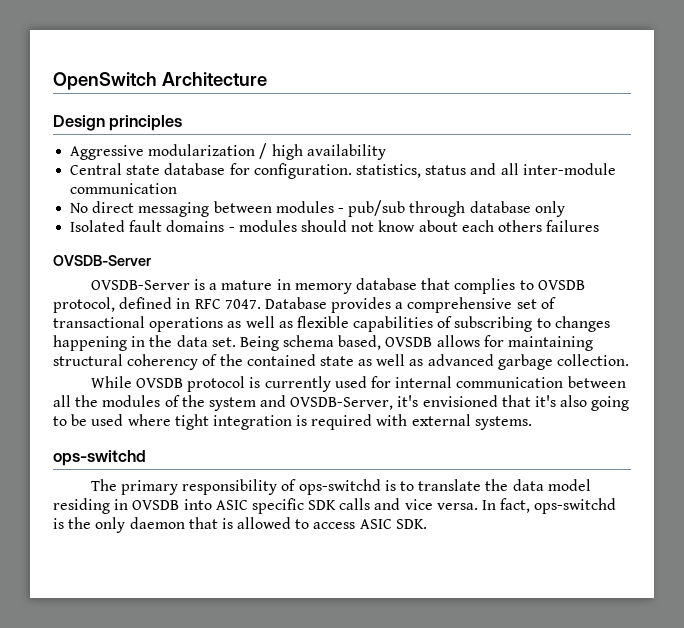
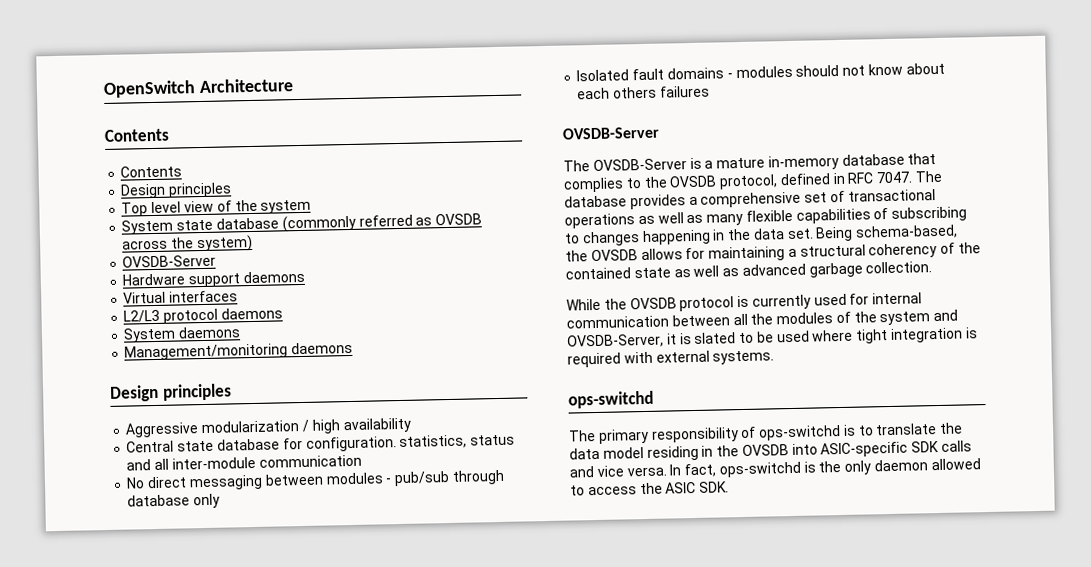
(267, 79) none -> [104,128,170,142] [120,165,183,178] [120,182,233,199] [121,199,312,217] [121,213,483,235] [122,234,253,253] [122,254,217,268] [122,270,305,288] [123,290,239,304] [123,307,283,324] [123,326,242,343] [124,341,354,361] // Contents // Contents // Design principles // Top level view of the system // System state database (commonly referred as OVSDB across the system) // OVSDB-Server // Hardware support daemons // Virtual interfaces // L2/L3 protocol daemons // System daemons // Management/monitoring daemons
(151, 260) none -> [563,160,590,172] The
[276,279,352,294] in memory -> [767,154,839,171] in-memory
(534, 285) none -> [643,176,668,188] the
[264,297,327,309] Database -> [915,170,944,183] [564,195,627,208] The database
(293, 324) none -> [706,213,744,226] many
[283,335,382,350] schema based, -> [855,224,959,240] [565,250,588,262] schema-based, the
(594, 343) none -> [787,248,797,258] a
(132, 382) none -> [603,298,627,310] the
[397,395,630,411] it's envisioned that it's also going -> [666,332,737,345] it is slated
(129, 504) none -> [716,445,740,457] the
[215,498,304,514] ASIC specific -> [820,441,909,458] ASIC-specific
[188,517,233,529] that is -> (929, 465) none
(356, 525) none -> [639,482,663,495] the

